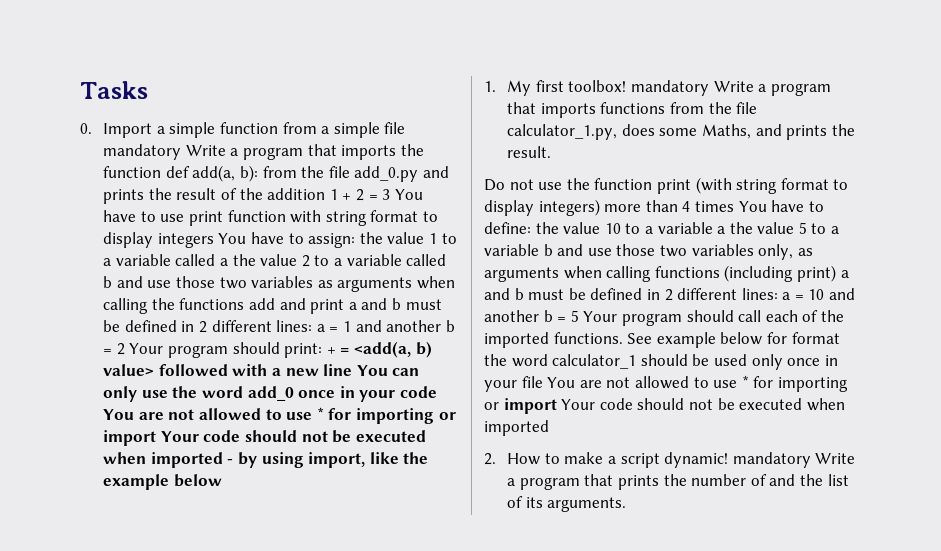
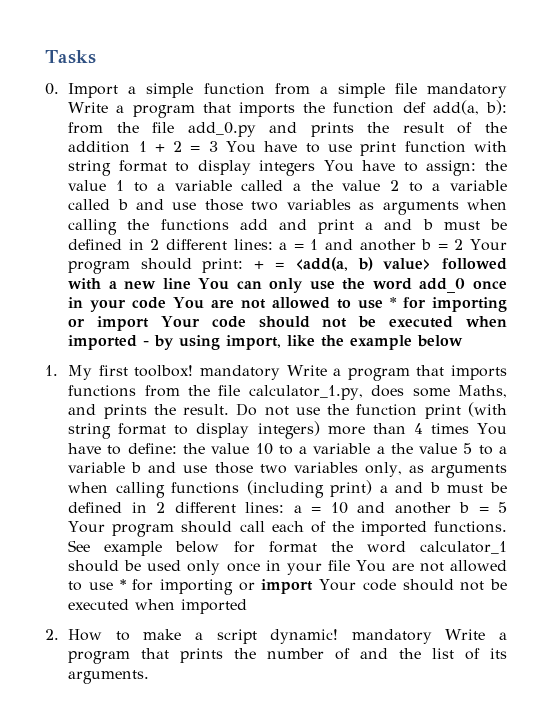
(552, 152) // -> (230, 409) none

